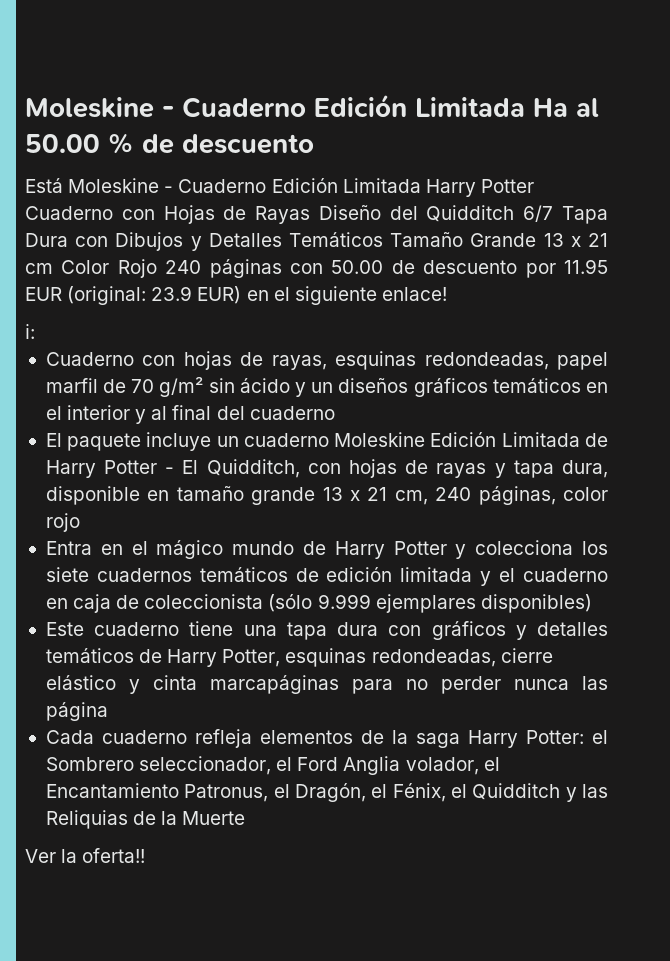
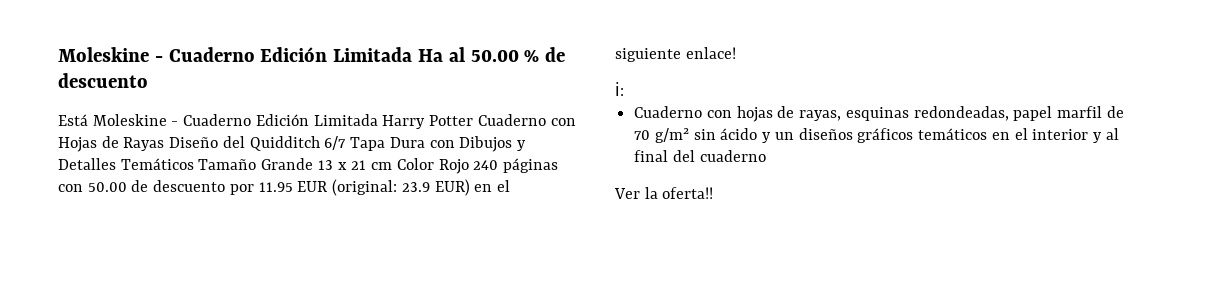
[45,432,608,451] [45,459,608,478] [45,486,609,505] [45,513,80,532] [45,540,609,559] [45,567,608,586] [45,594,592,613] [45,621,609,640] [45,648,553,667] [45,675,608,694] [45,702,108,721] [45,729,609,748] [45,756,500,775] [45,783,608,802] [45,810,246,829] // El paquete incluye un cuaderno Moleskine Edición Limitada de Harry Potter - El Quidditch, con hojas de rayas y tapa dura, disponible en tamaño grande 13 x 21 cm, 240 páginas, color rojo // Entra en el mágico mundo de Harry Potter y colecciona los siete cuadernos temáticos de edición limitada y el cuaderno en caja de coleccionista (sólo 9.999 ejemplares disponibles) // Este cuaderno tiene una tapa dura con gráficos y detalles temáticos de Harry Potter, esquinas redondeadas, cierre elástico y cinta marcapáginas para no perder nunca las página // Cada cuaderno refleja elementos de la saga Harry Potter: el Sombrero seleccionador, el Ford Anglia volador, el Encantamiento Patronus, el Dragón, el Fénix, el Quidditch y las Reliquias de la Muerte -> (766, 156) none

